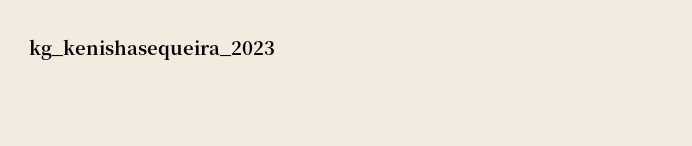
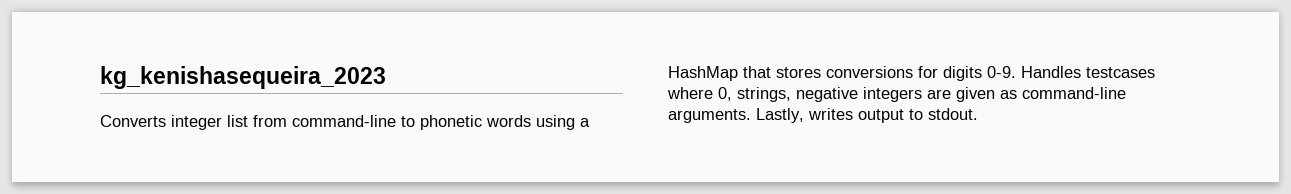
(275, 49) none -> [100,115,590,130] [668,66,1155,81] [667,87,1126,102] [668,108,978,123] // Converts integer list from command-line to phonetic words using a HashMap that stores conversions for digits 0-9. Handles testcases where 0, strings, negative integers are given as command-line arguments. Lastly, writes output to stdout.

